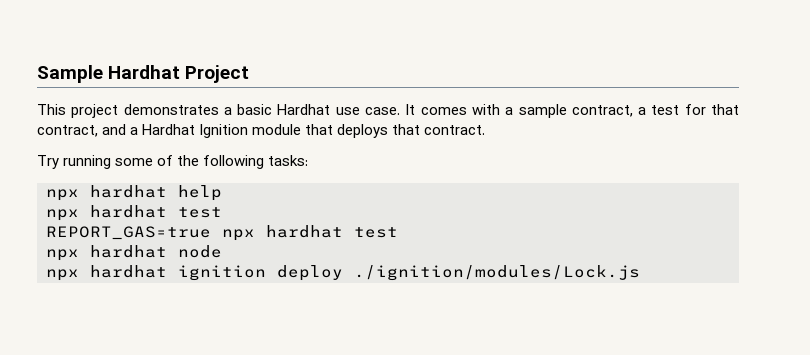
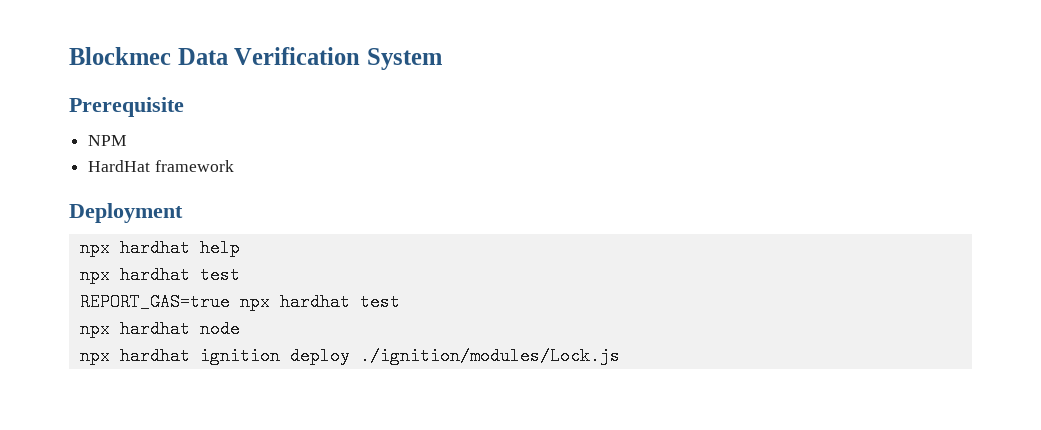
[37,65,250,83] [37,104,739,118] [37,124,486,138] [37,155,309,169] Sample Hardhat Project // This project demonstrates a basic Hardhat use case. It comes with a sample contract, a test for that contract, and a Hardhat Ignition module that deploys that contract. // Try running some of the following tasks: -> [69,47,442,70] [69,97,184,117] [88,135,128,146] [88,160,234,172] [69,203,183,223] Blockmec Data Verification System // Prerequisite // NPM // HardHat framework // Deployment

